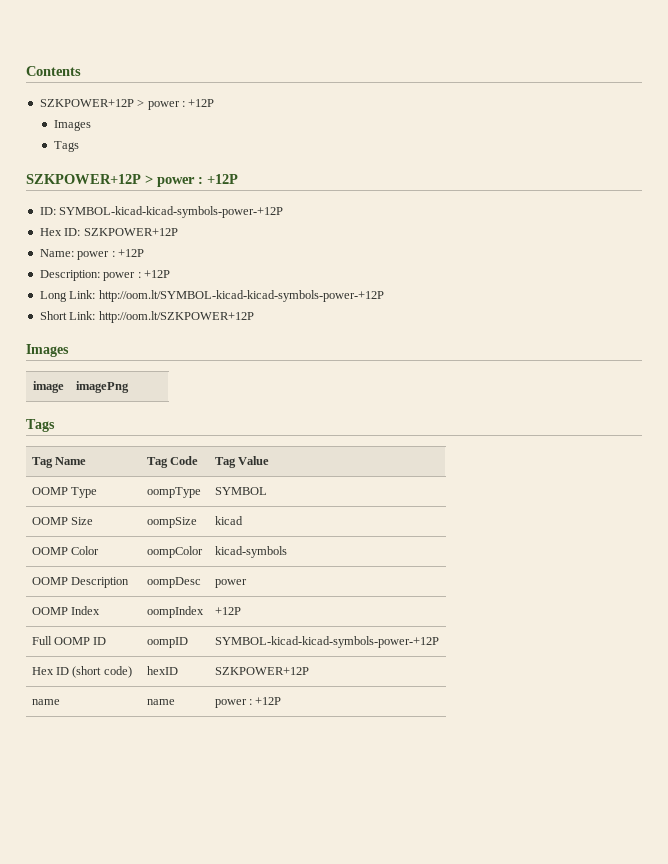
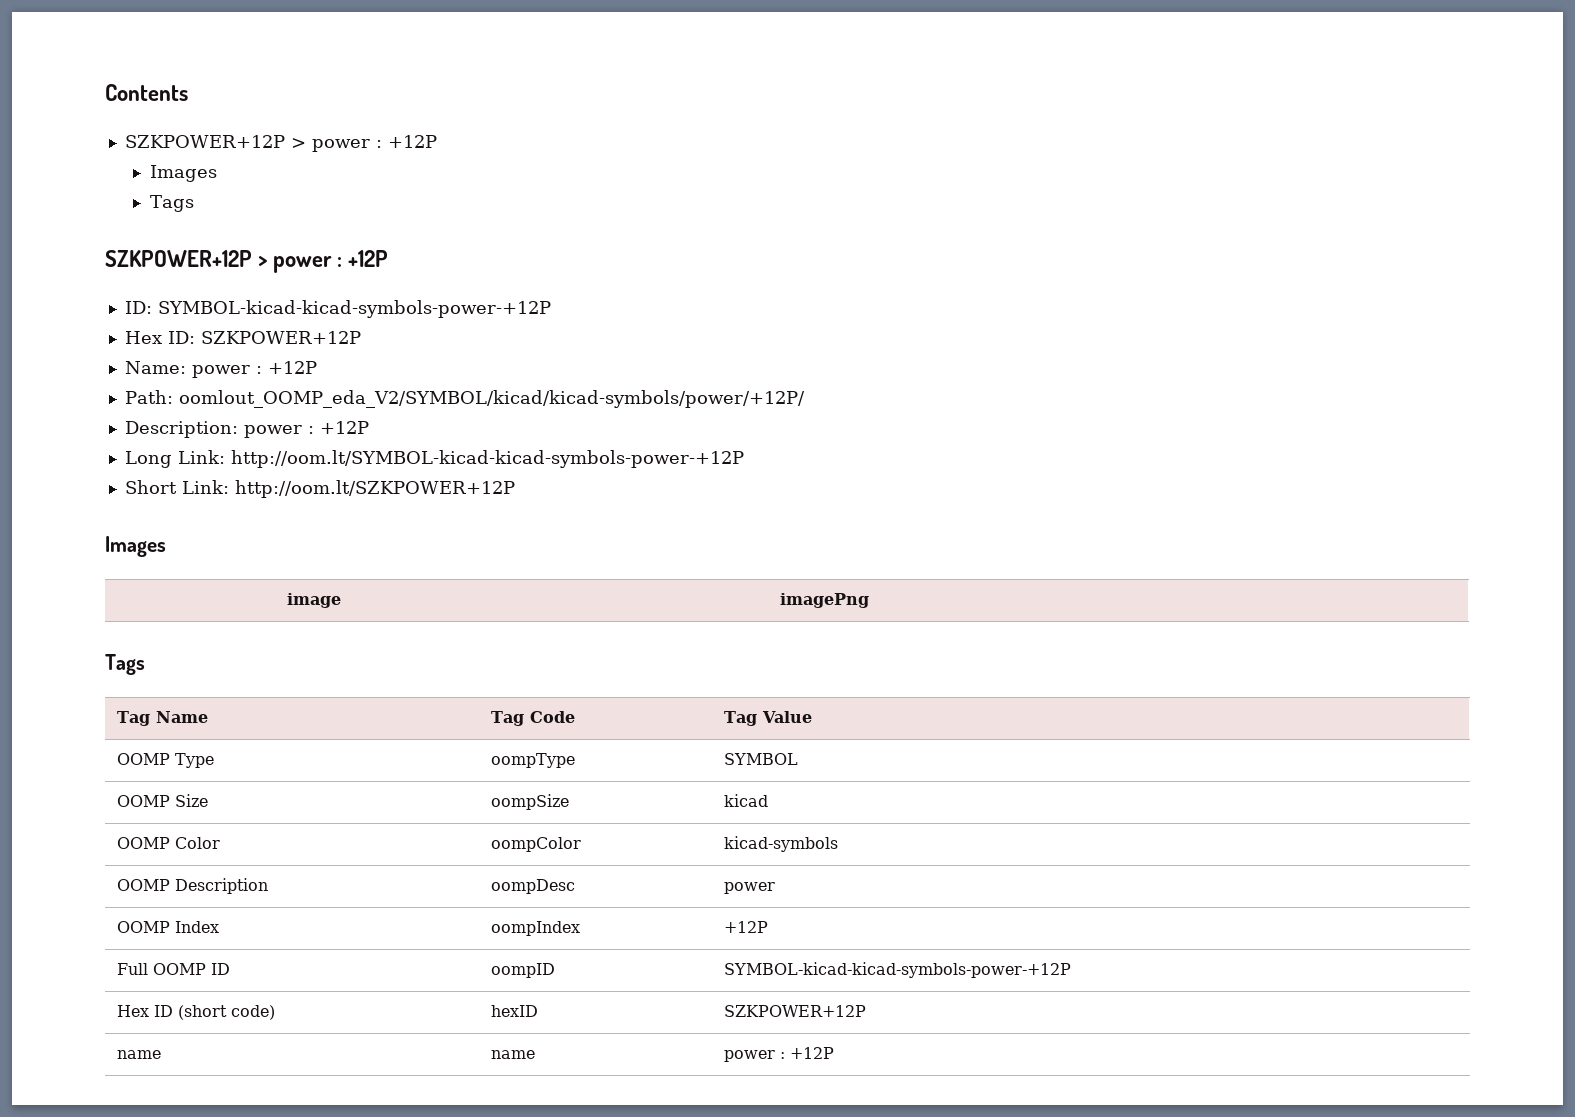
(144, 253) none -> [124,390,805,408] // Path: oomlout_OOMP_eda_V2/SYMBOL/kicad/kicad-symbols/power/+12P/

